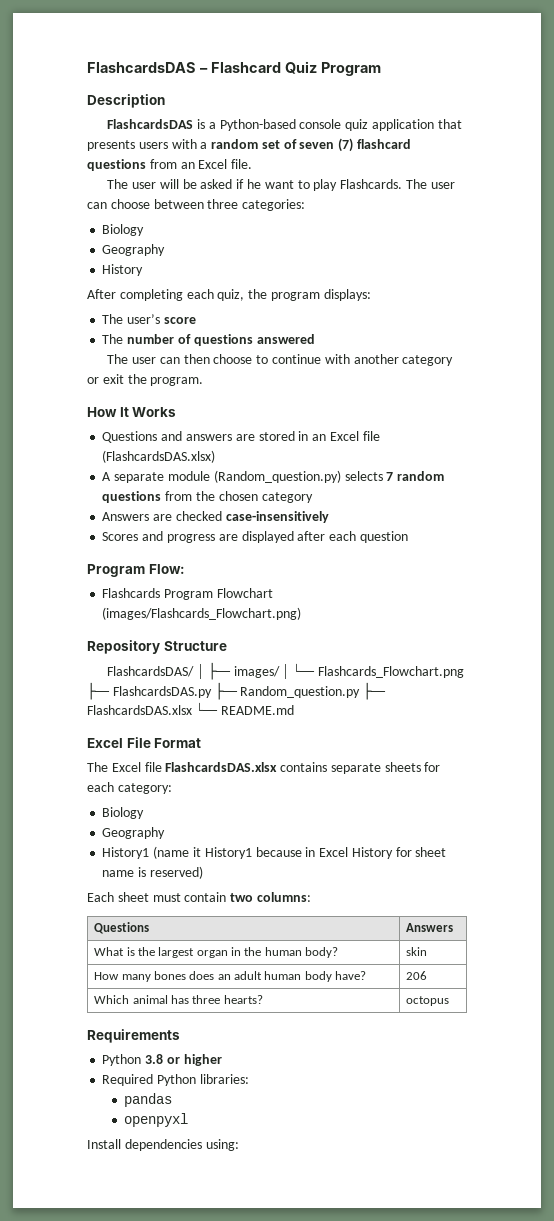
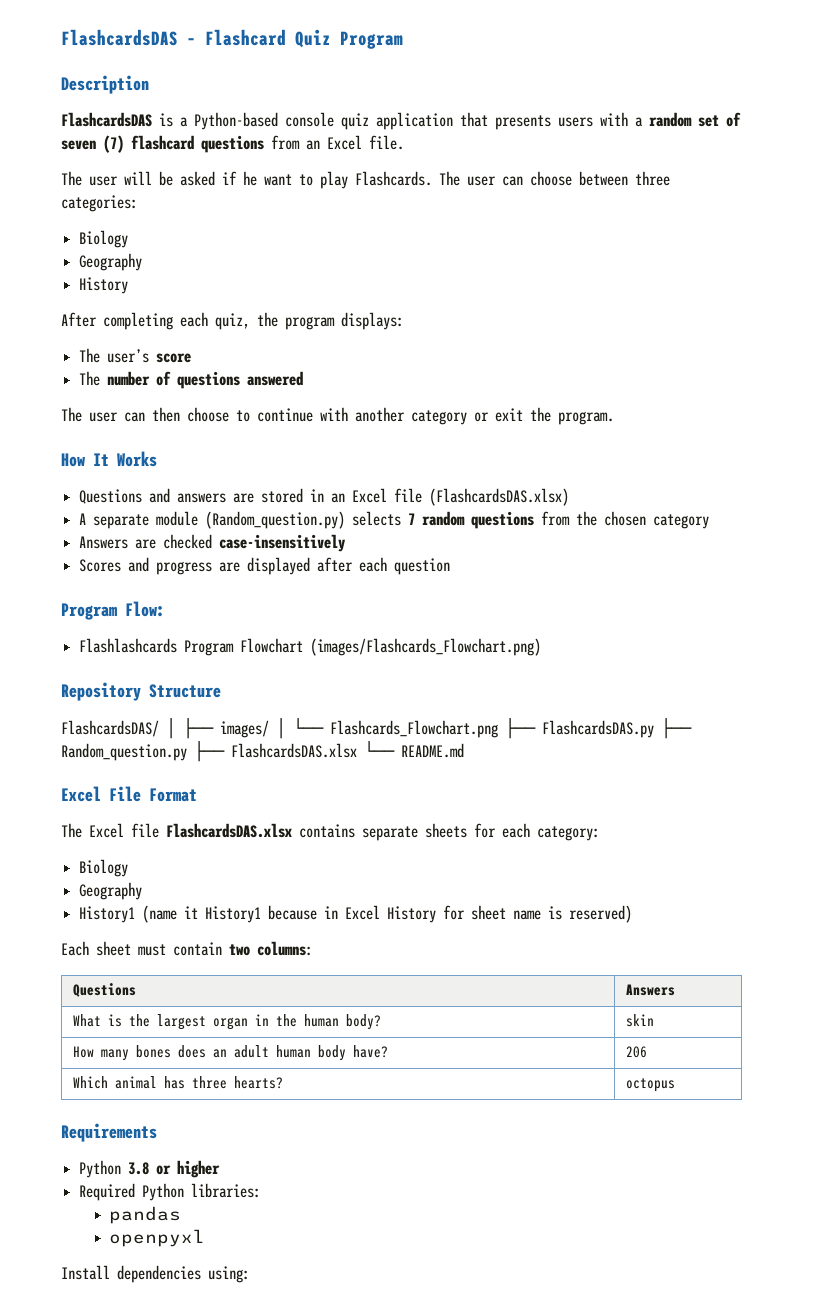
[102,588,161,598] Flashcards -> [79,638,178,653] Flashlashcards

